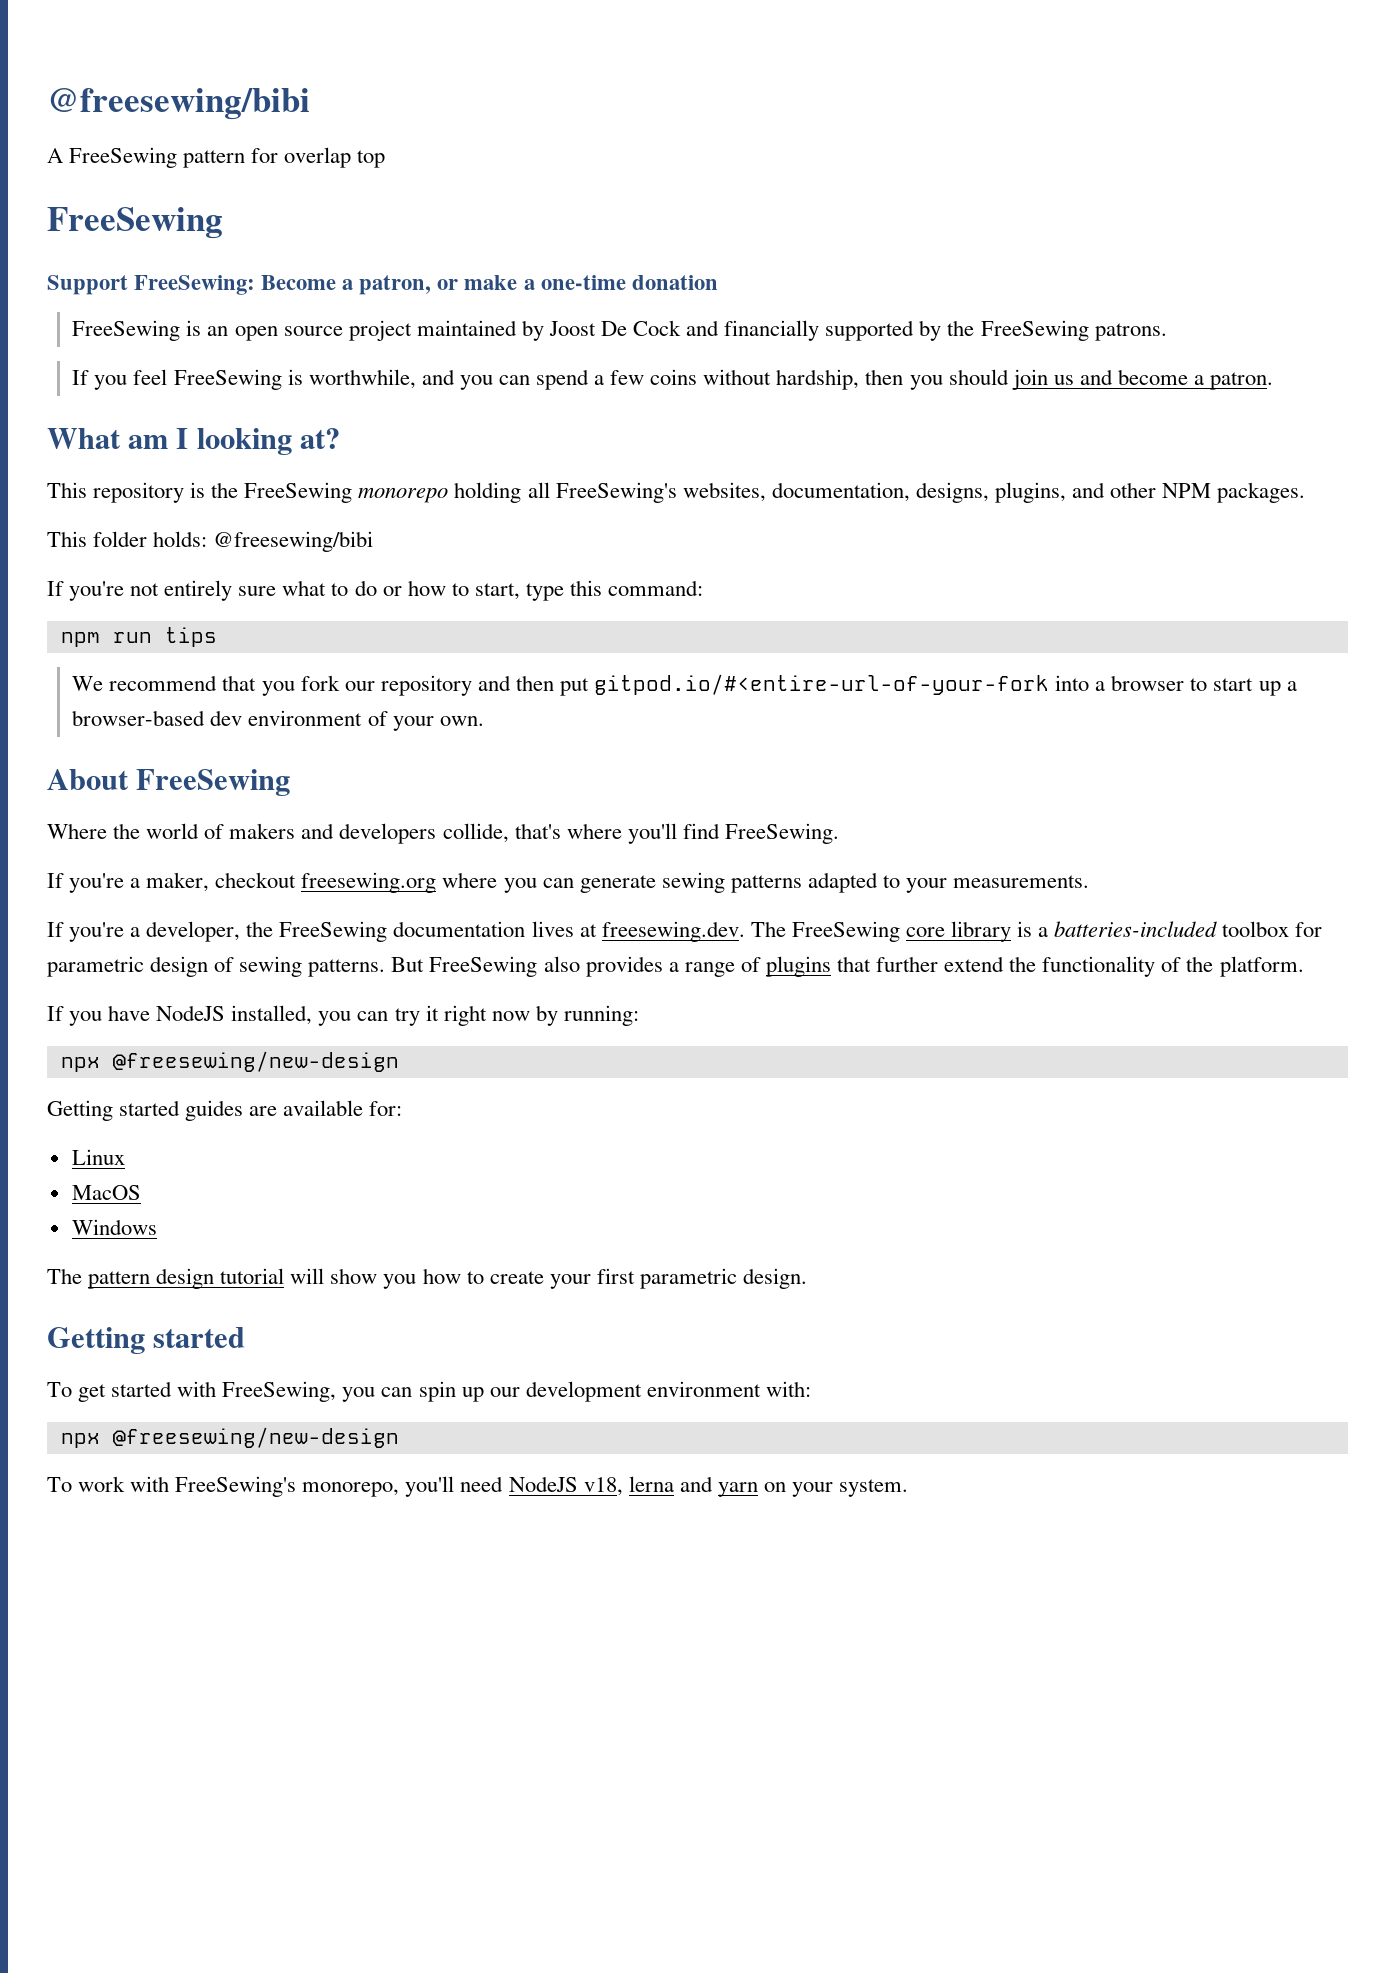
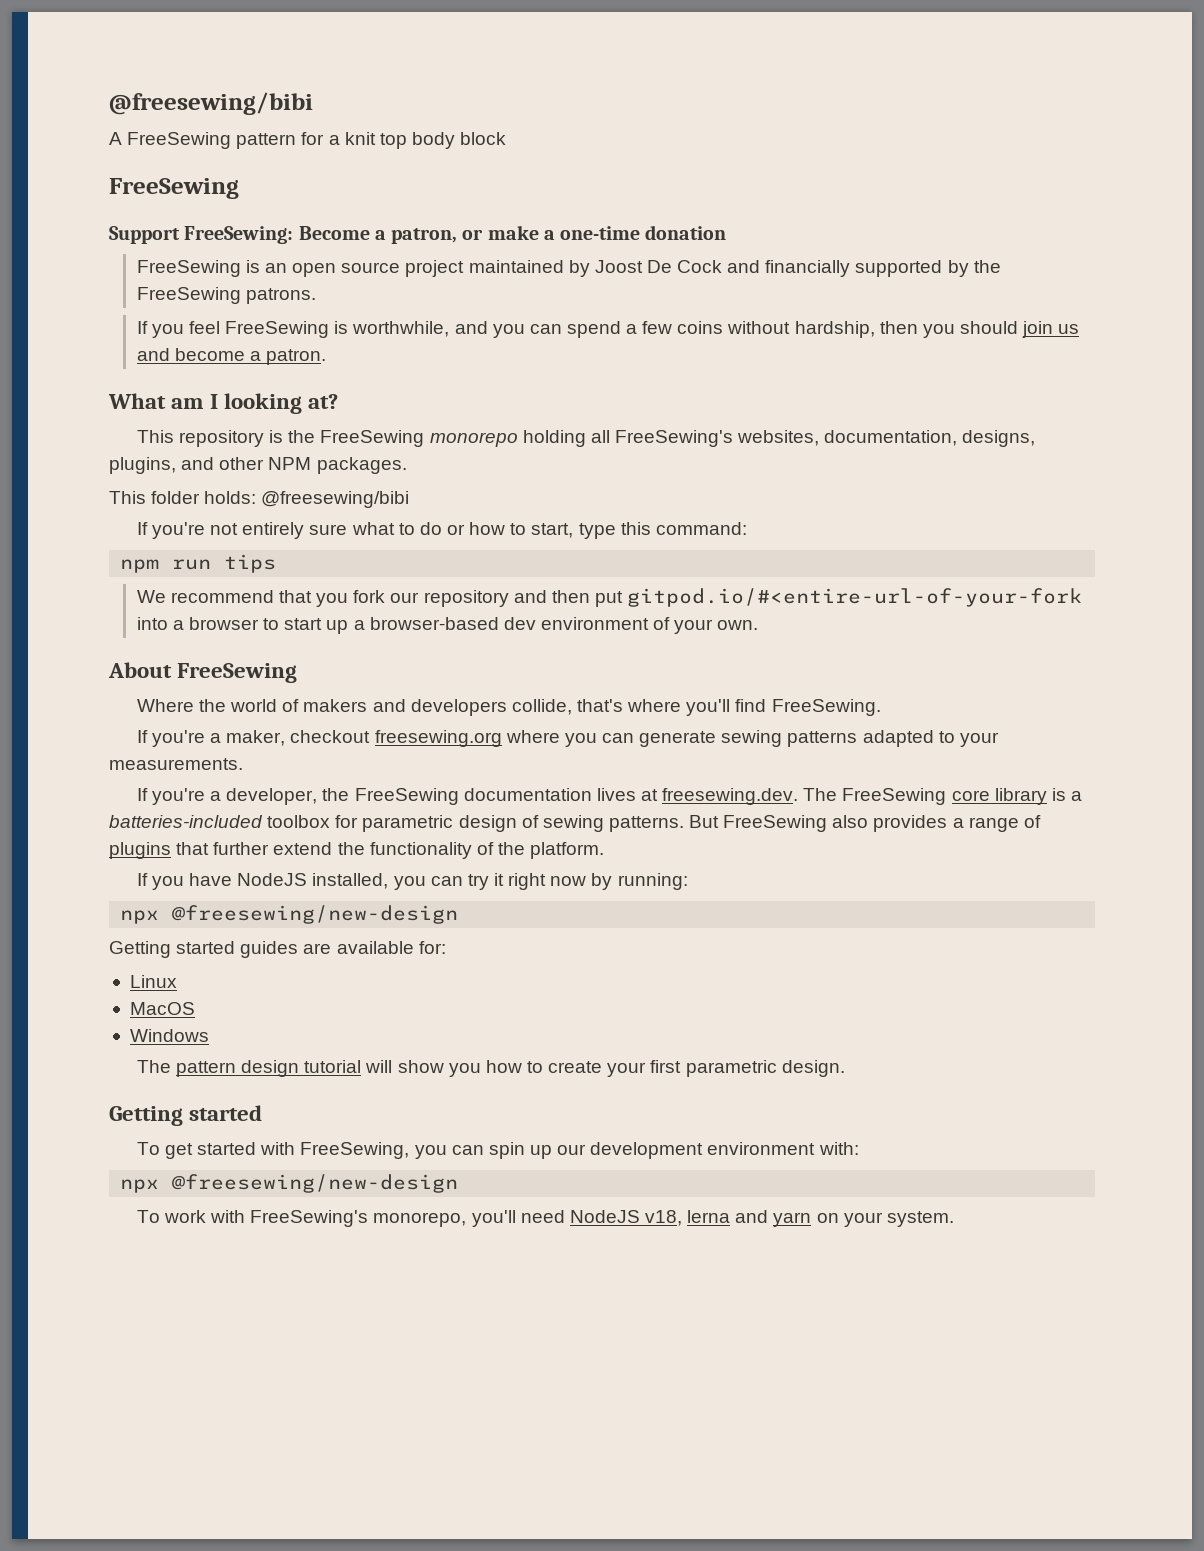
[284,147,352,168] overlap -> [328,132,376,145] a knit
(386, 159) none -> [411,132,507,149] body block

